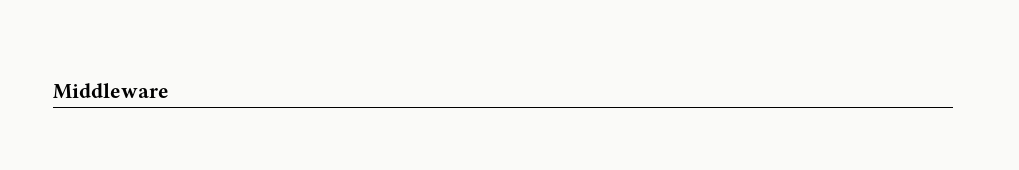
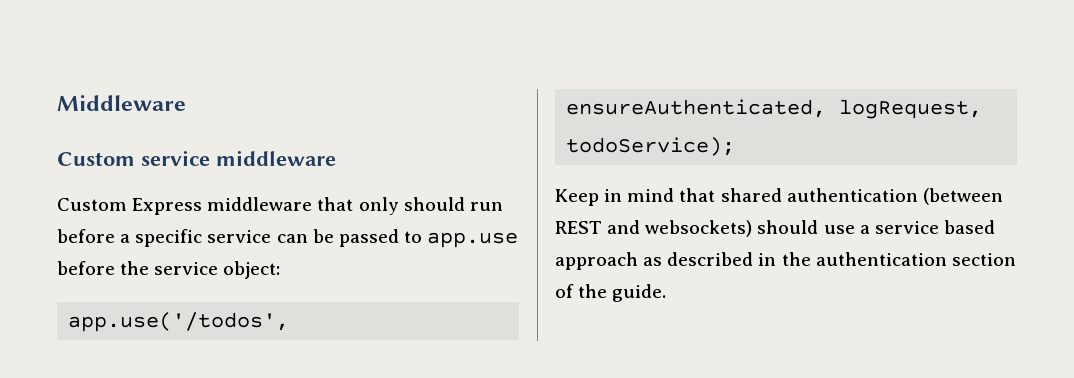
(169, 91) none -> [57,150,336,166] [57,197,503,215] [57,229,519,248] [57,261,281,279] [68,312,290,332] [566,99,983,119] [566,137,736,156] [555,188,1003,206] [555,220,995,237] [555,252,1016,270] [555,284,667,302] // Custom service middleware // Custom Express middleware that only should run before a specific service can be passed to app.use before the service object: // app.use('/todos', ensureAuthenticated, logRequest, todoService); // Keep in mind that shared authentication (between REST and websockets) should use a service based approach as described in the authentication section of the guide.

